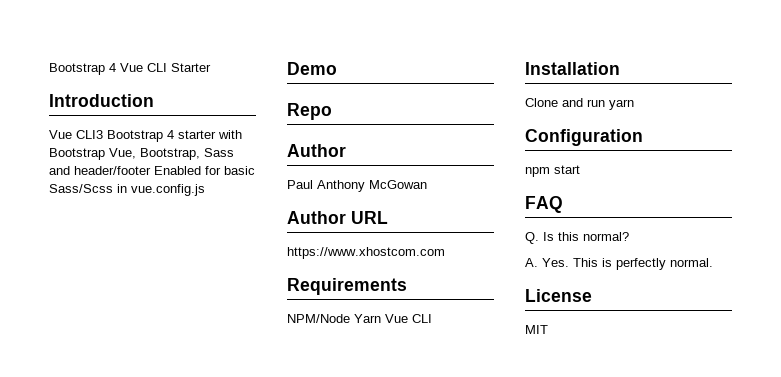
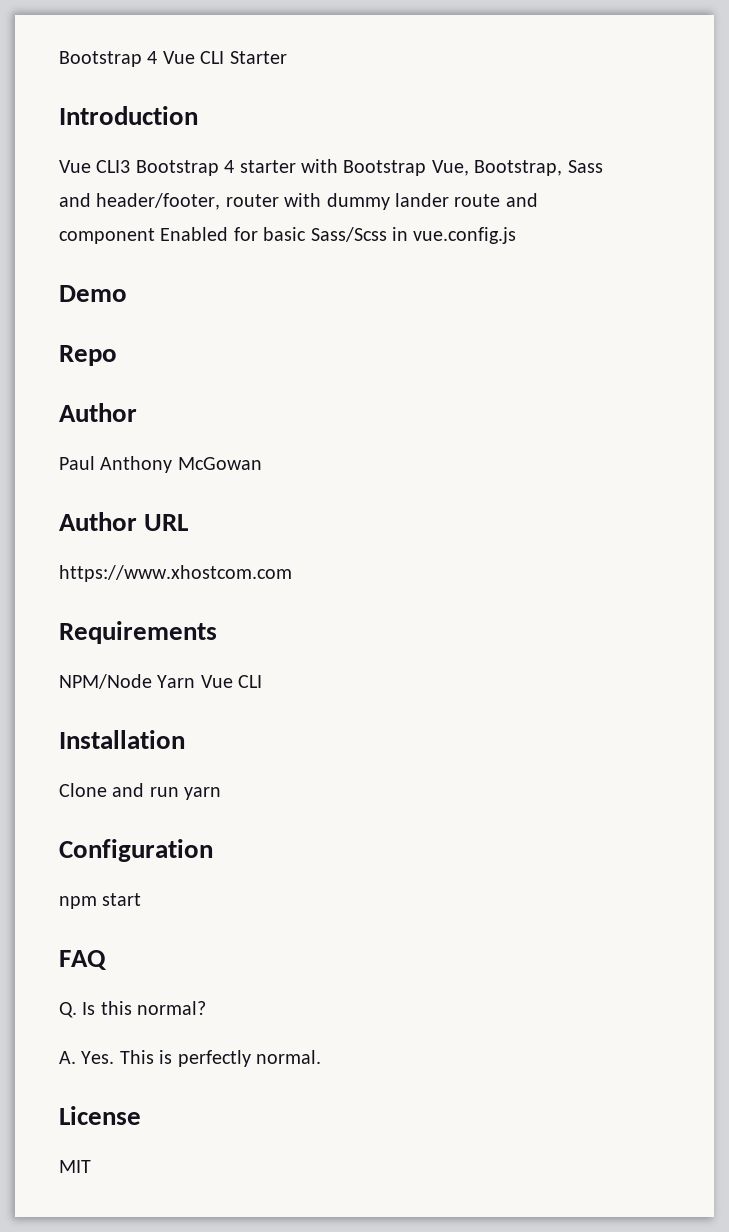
[74,166,151,175] header/footer -> [96,193,538,210] [59,228,155,244] header/footer, router with dummy lander route and component

